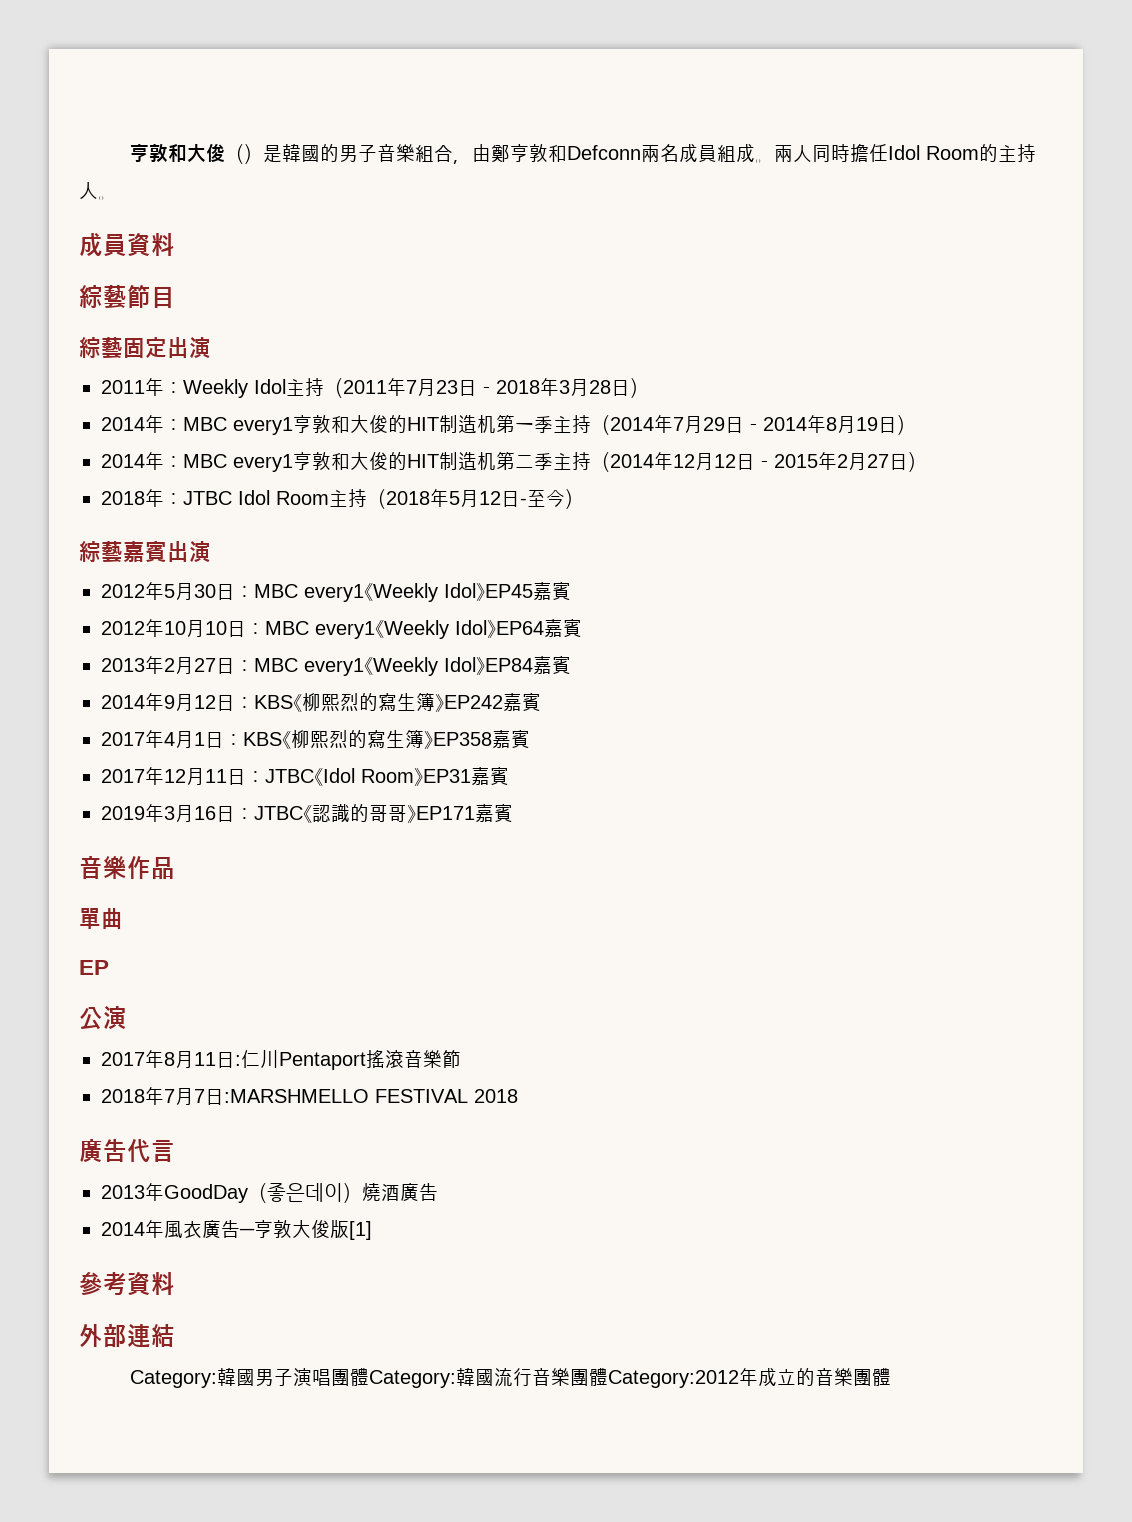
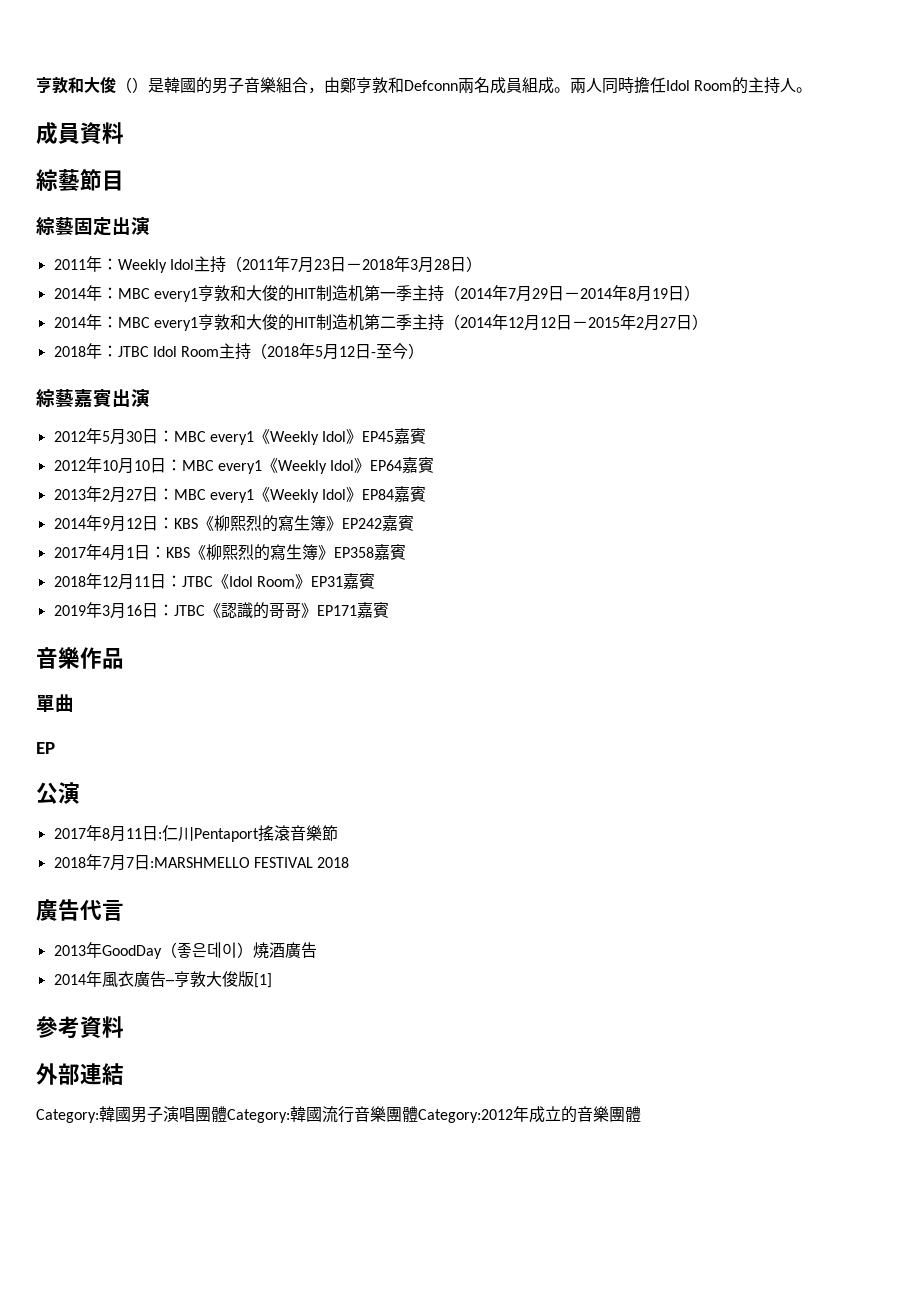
[101,769,145,783] 2017 -> [53,576,86,587] 2018

